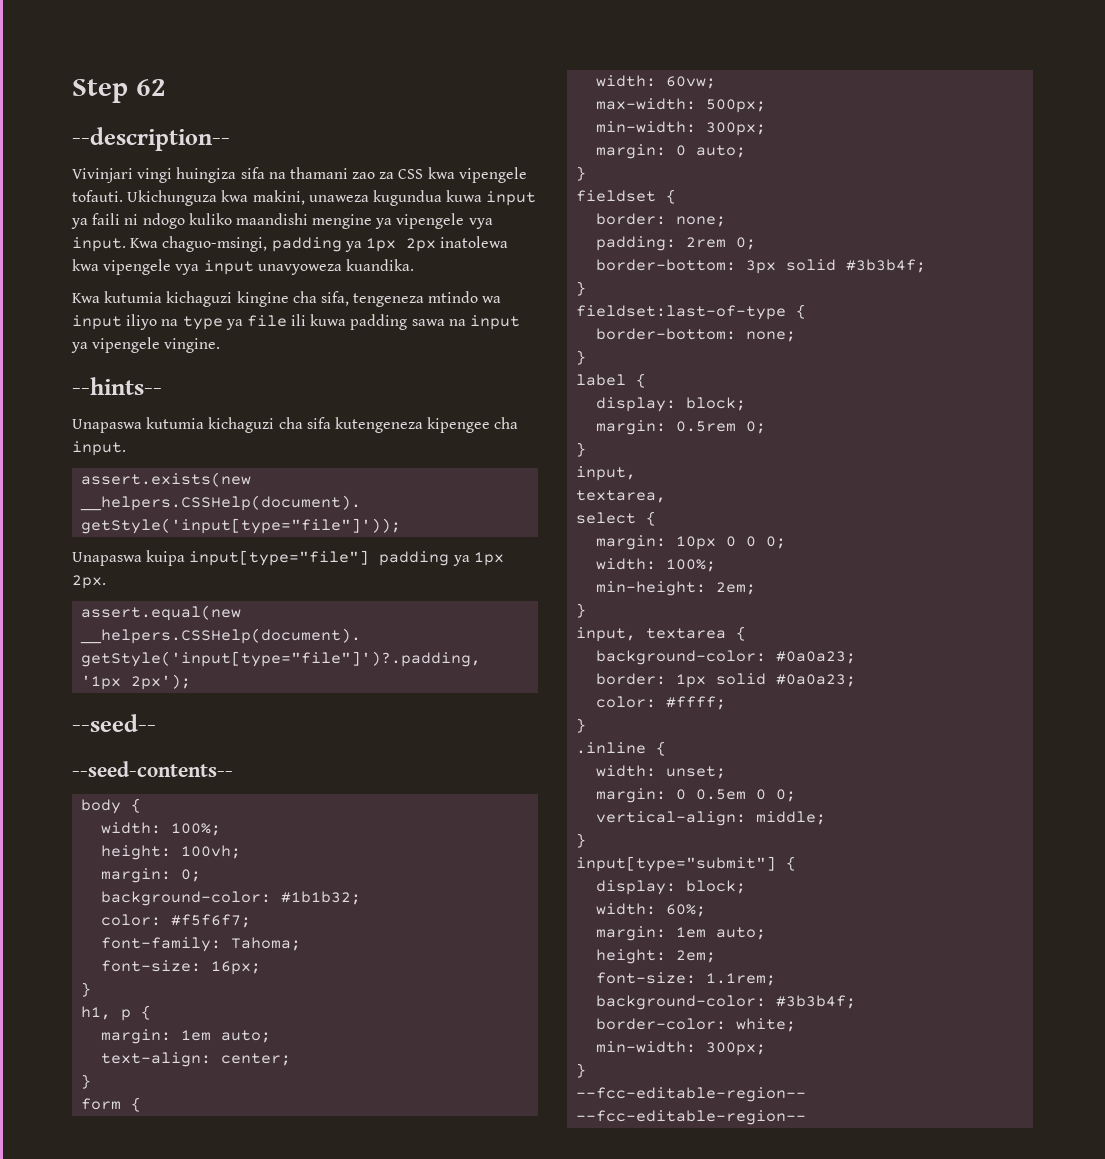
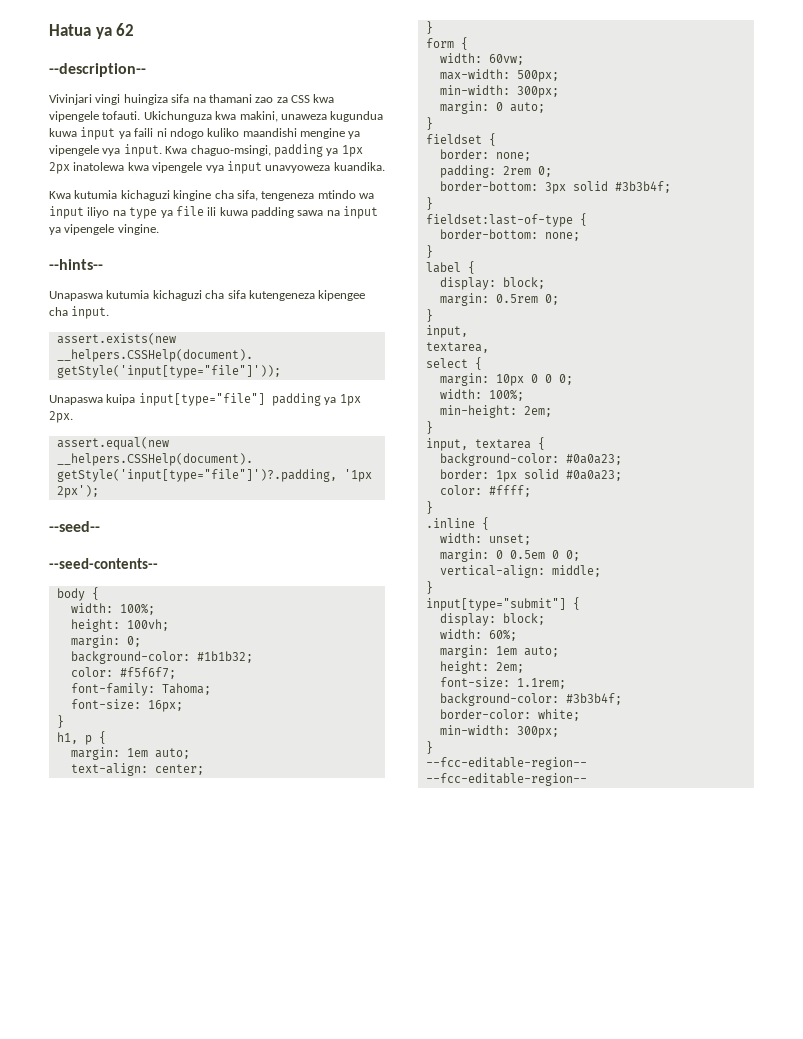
[72,79,128,103] Step -> [49,24,112,39] Hatua ya

